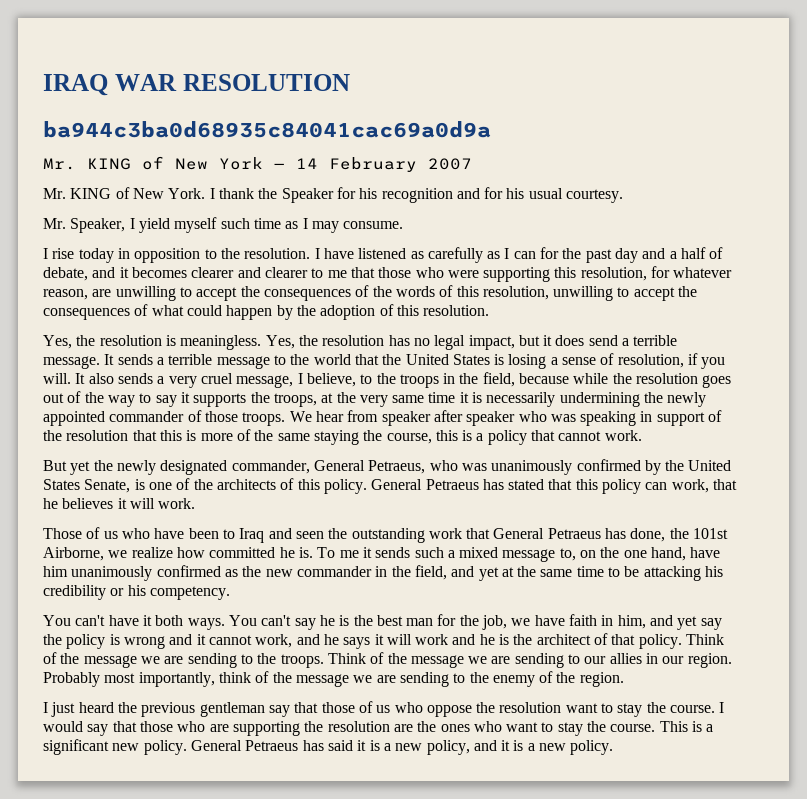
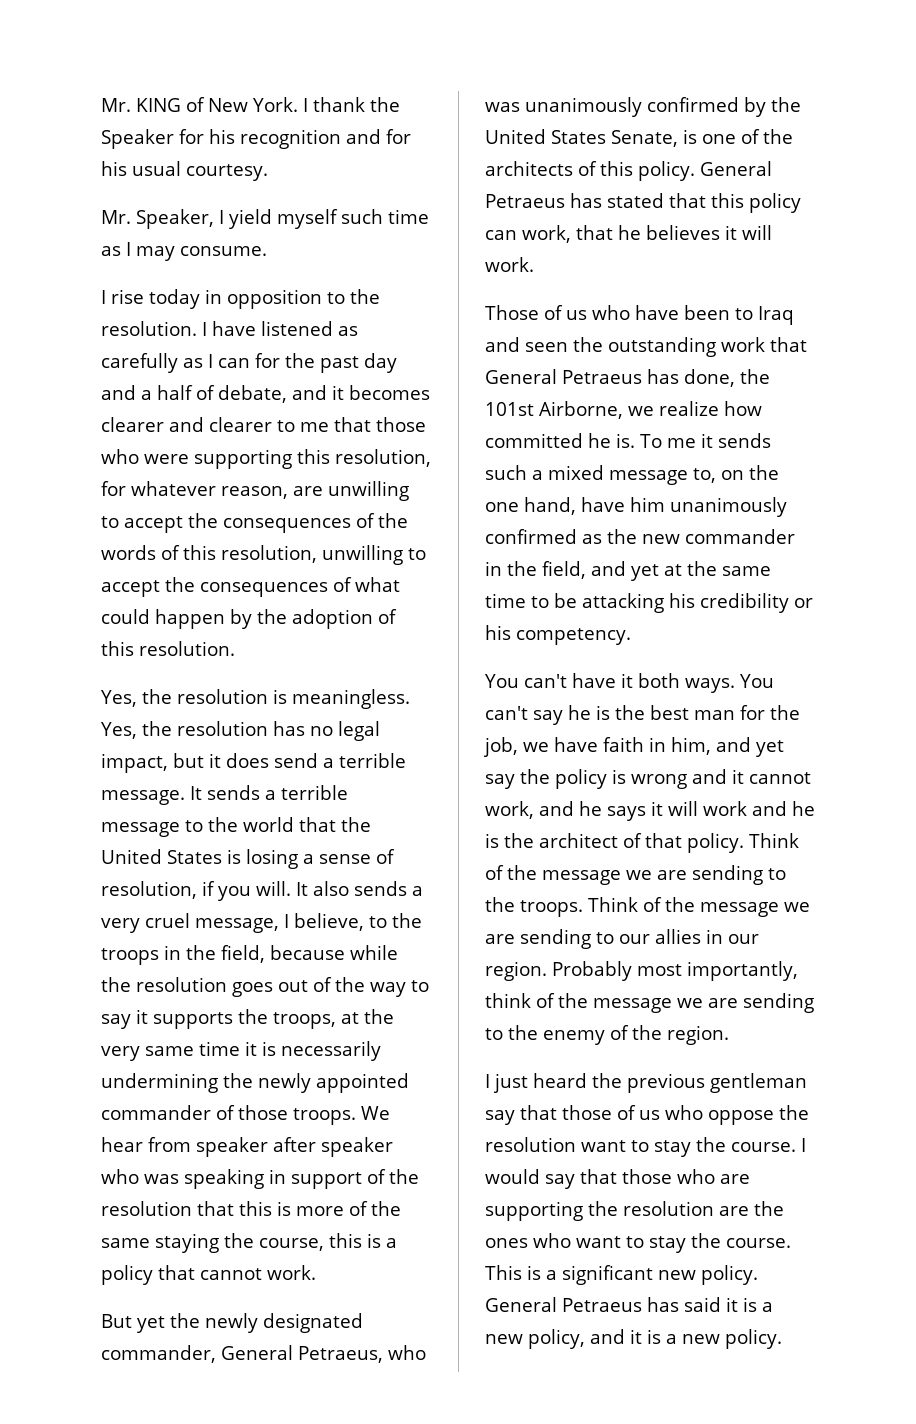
[43,74,350,96] [43,121,491,138] [43,156,472,172] IRAQ WAR RESOLUTION // ba944c3ba0d68935c84041cac69a0d9a // Mr. KING of New York — 14 February 2007 // -> (101, 105) none

